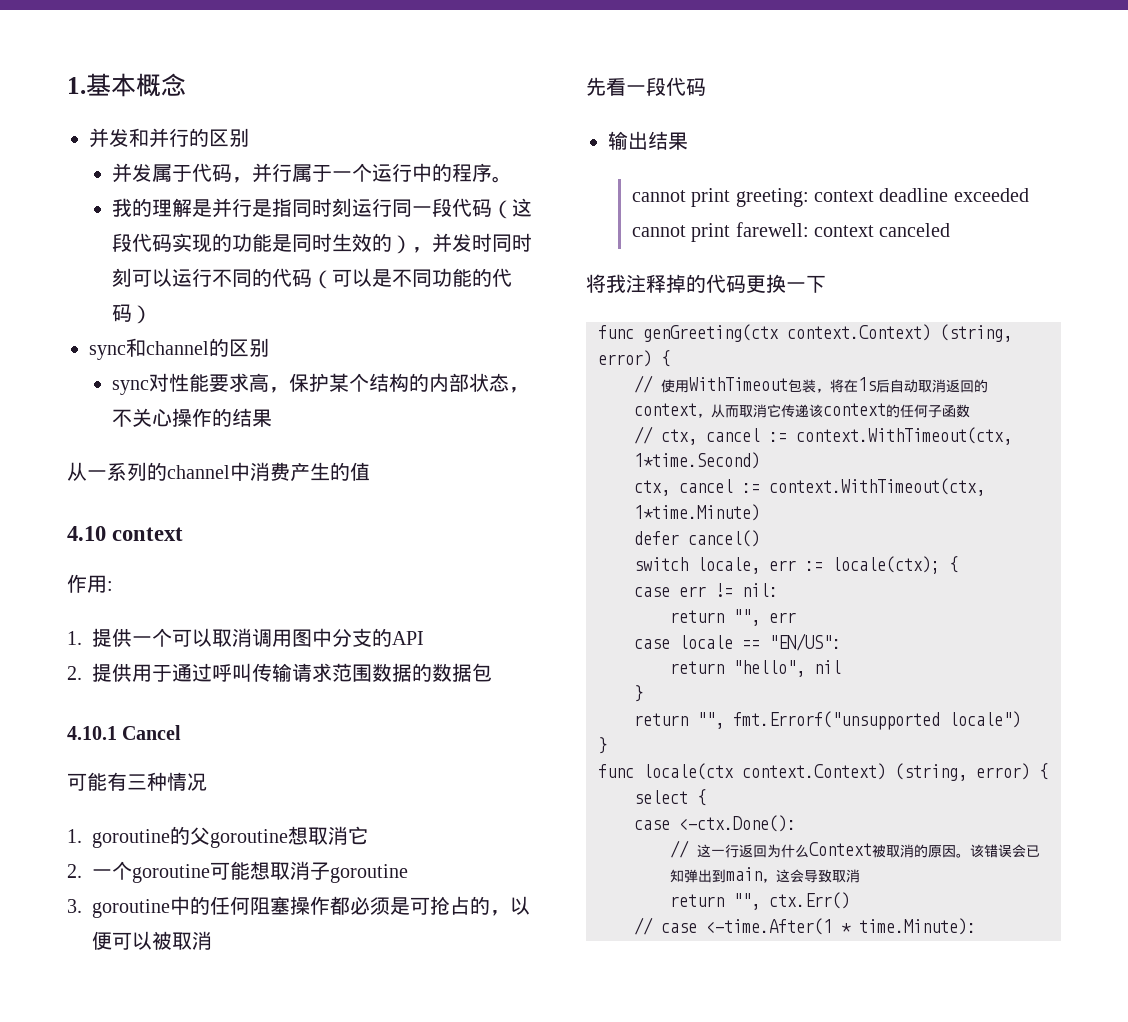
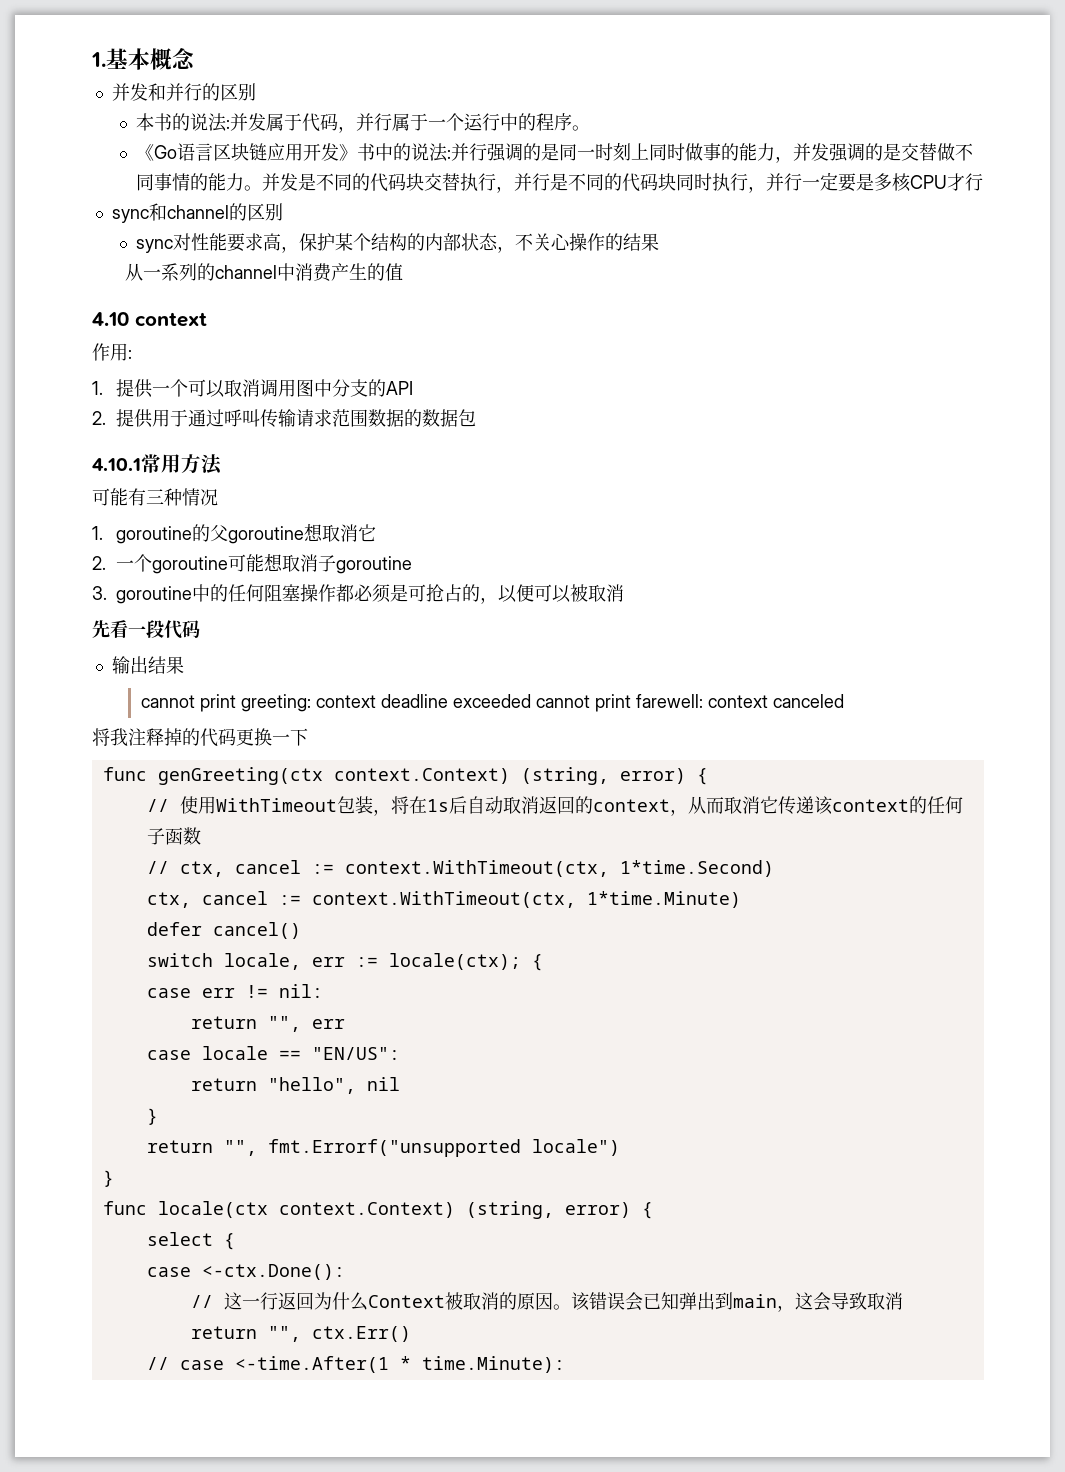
(249, 137) none -> [136,113,231,132] 本书的说法:
[111,198,532,219] [111,233,532,254] [111,268,512,289] [111,304,152,324] 我的理解是并行是指同时刻运行同一段代码（这段代码实现的功能是同时生效的），并发时同时刻可以运行不同的代码（可以是不同功能的代码） -> [136,142,974,163] [136,172,984,193] 《Go语言区块链应用开发》书中的说法:并行强调的是同一时刻上同时做事的能力，并发强调的是交替做不同事情的能力。并发是不同的代码块交替执行，并行是不同的代码块同时执行，并行一定要是多核CPU才行
[122,725,182,740] Cancel -> [141,454,222,475] 常用方法

